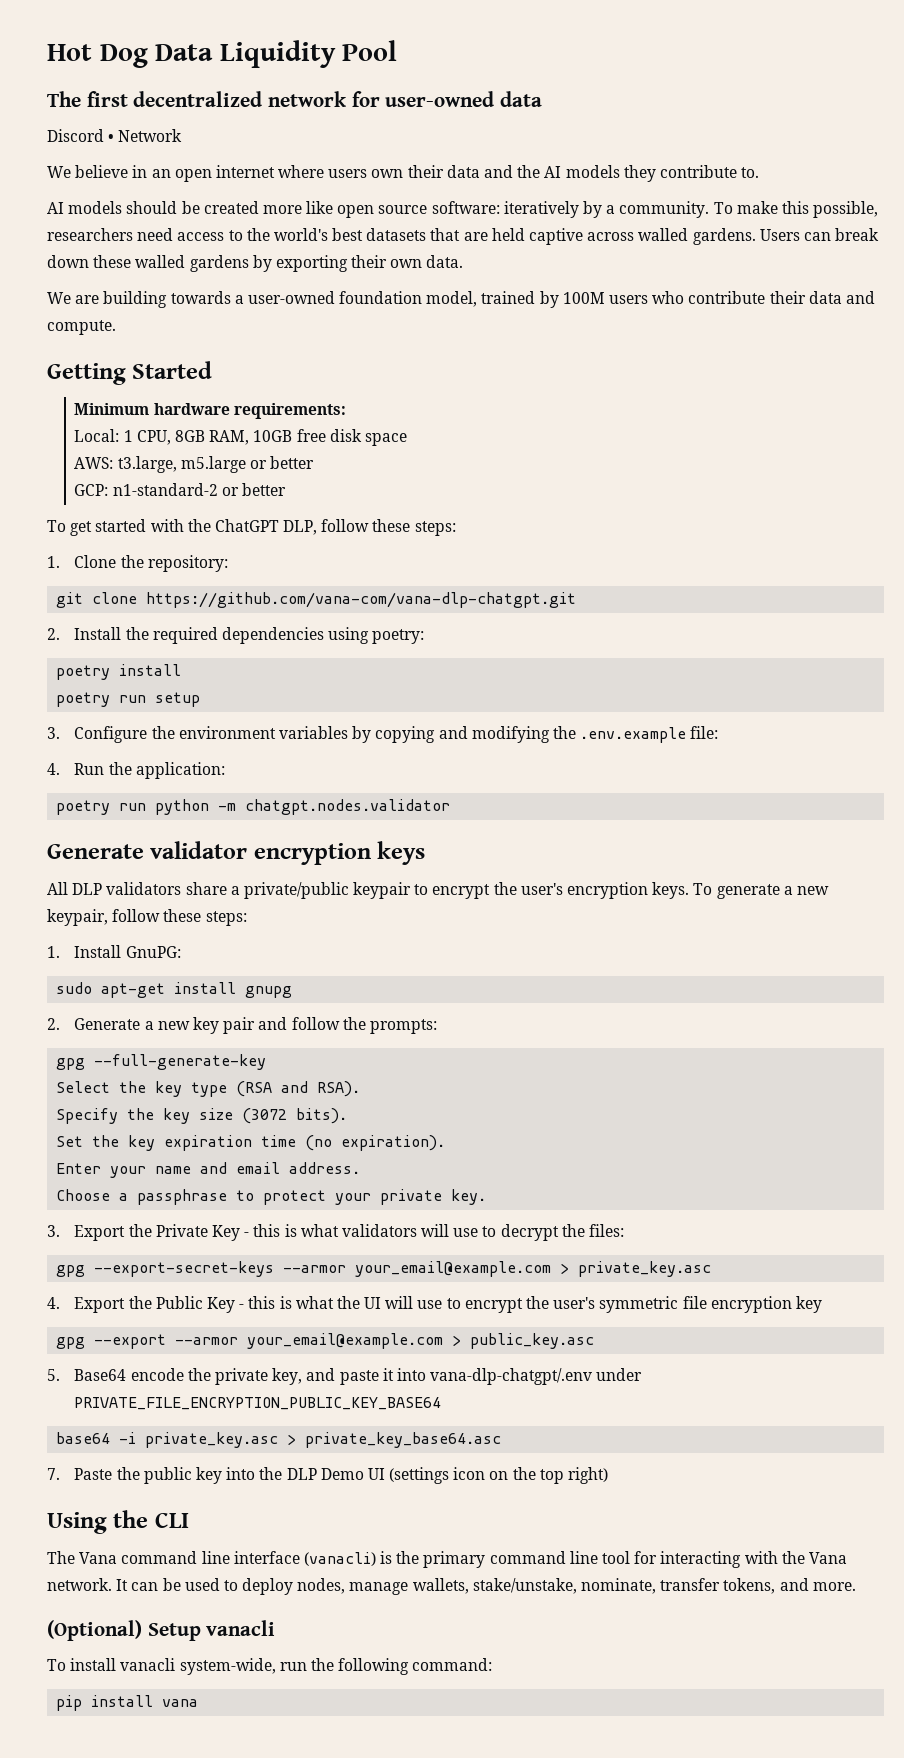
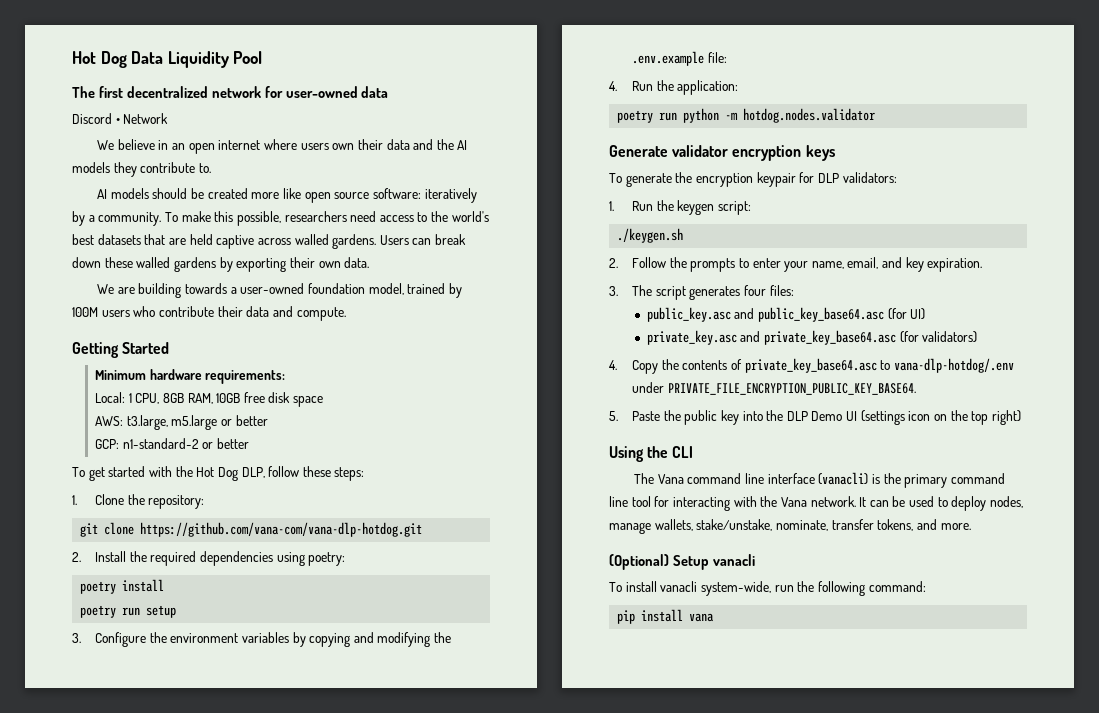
[214,519,279,532] ChatGPT -> [196,467,238,481] Hot Dog
[146,592,577,608] https://github.com/vana-com/vana-dlp-chatgpt.git -> [140,522,423,537] https://github.com/vana-com/vana-dlp-hotdog.git
[245,799,451,815] chatgpt.nodes.validator -> [743,108,876,123] hotdog.nodes.validator
[47,882,829,899] [47,909,247,926] [47,945,181,958] [56,982,293,998] [47,1017,437,1034] [56,1054,267,1070] [56,1081,361,1097] [56,1108,348,1124] [56,1135,446,1151] [56,1162,361,1178] [56,1189,487,1205] [47,1224,625,1241] [56,1261,712,1277] [47,1296,822,1313] [56,1333,595,1349] [47,1368,643,1385] [74,1397,442,1410] [56,1432,502,1448] [47,1468,60,1480] All DLP validators share a private/public keypair to encrypt the user's encryption keys. To generate a new keypair, follow these steps: // 1. Install GnuPG: // sudo apt-get install gnupg // 2. Generate a new key pair and follow the prompts: // gpg --full-generate-key // Select the key type (RSA and RSA). // Specify the key size (3072 bits). // Set the key expiration time (no expiration). // Enter your name and email address. // Choose a passphrase to protect your private key. // 3. Export the Private Key - this is what validators will use to decrypt the files: // gpg --export-secret-keys --armor your_email@example.com > private_key.asc // 4. Export the Public Key - this is what the UI will use to encrypt the user's symmetric file encryption key // gpg --export --armor your_email@example.com > public_key.asc // 5. Base64 encode the private key, and paste it into vana-dlp-chatgpt/.env under PRIVATE_FILE_ENCRYPTION_PUBLIC_KEY_BASE64 // base64 -i private_key.asc > private_key_base64.asc // 7. -> [609,172,897,187] [609,200,751,215] [617,228,684,243] [609,257,983,272] [609,285,794,300] [646,307,926,322] [646,330,978,345] [609,358,1014,374] [631,382,916,395] [609,411,618,421] To generate the encryption keypair for DLP validators: // 1. Run the keygen script: // ./keygen.sh // 2. Follow the prompts to enter your name, email, and key expiration. // 3. The script generates four files: // public_key.asc and public_key_base64.asc (for UI) // private_key.asc and private_key_base64.asc (for validators) // 4. Copy the contents of private_key_base64.asc to vana-dlp-hotdog/.env under PRIVATE_FILE_ENCRYPTION_PUBLIC_KEY_BASE64. // 5.

